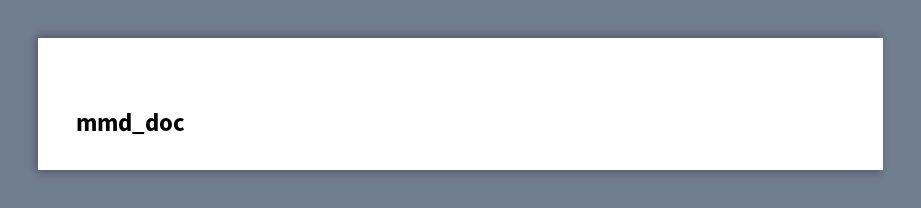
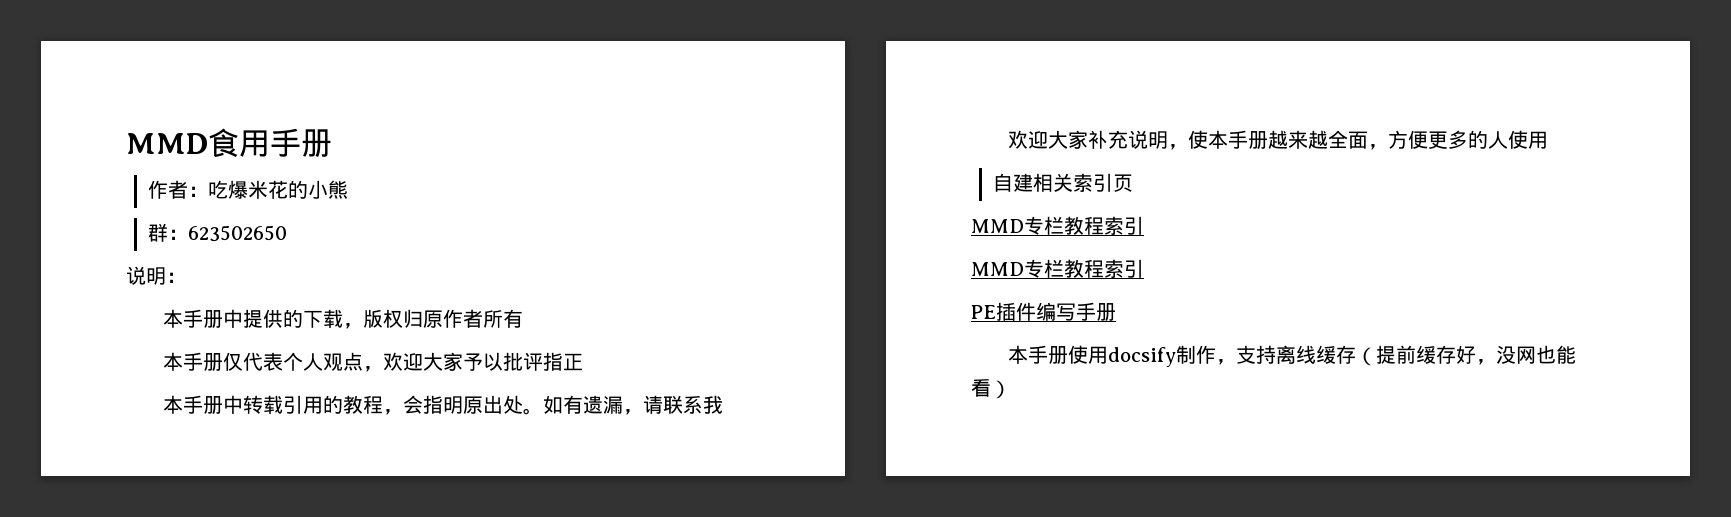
[76,113,185,135] mmd_doc -> [126,128,332,158] [148,180,349,199] [148,223,288,242] [126,266,186,285] [163,309,524,329] [163,352,584,372] [163,395,724,415] [1008,130,1549,150] [993,173,1134,192] [971,216,1144,235] [971,259,1144,278] [971,302,1116,321] [1008,345,1577,367] [971,379,1011,399] MMD食用手册 // 作者：吃爆米花的小熊 // 群：623502650 // 说明： // 本手册中提供的下载，版权归原作者所有 // 本手册仅代表个人观点，欢迎大家予以批评指正 // 本手册中转载引用的教程，会指明原出处。如有遗漏，请联系我 // 欢迎大家补充说明，使本手册越来越全面，方便更多的人使用 // 自建相关索引页 // MMD专栏教程索引 // MMD专栏教程索引 // PE插件编写手册 // 本手册使用docsify制作，支持离线缓存（提前缓存好，没网也能看）

